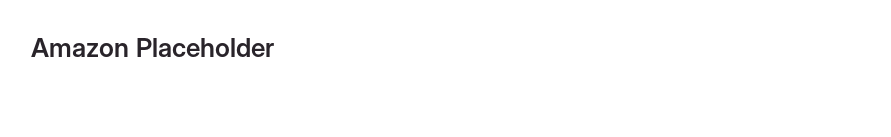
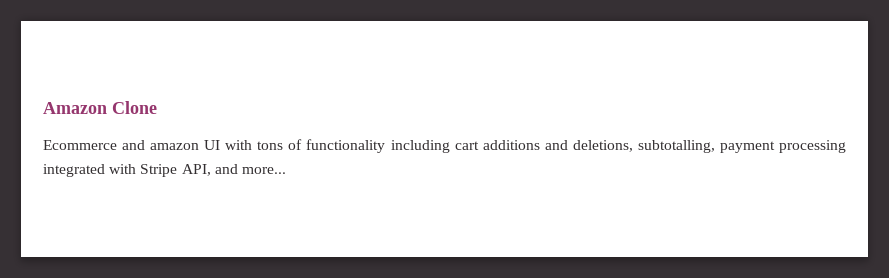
[136,38,275,57] Placeholder -> [112,101,157,114] [43,139,846,153] [43,164,286,177] Clone // Ecommerce and amazon UI with tons of functionality including cart additions and deletions, subtotalling, payment processing integrated with Stripe API, and more...

